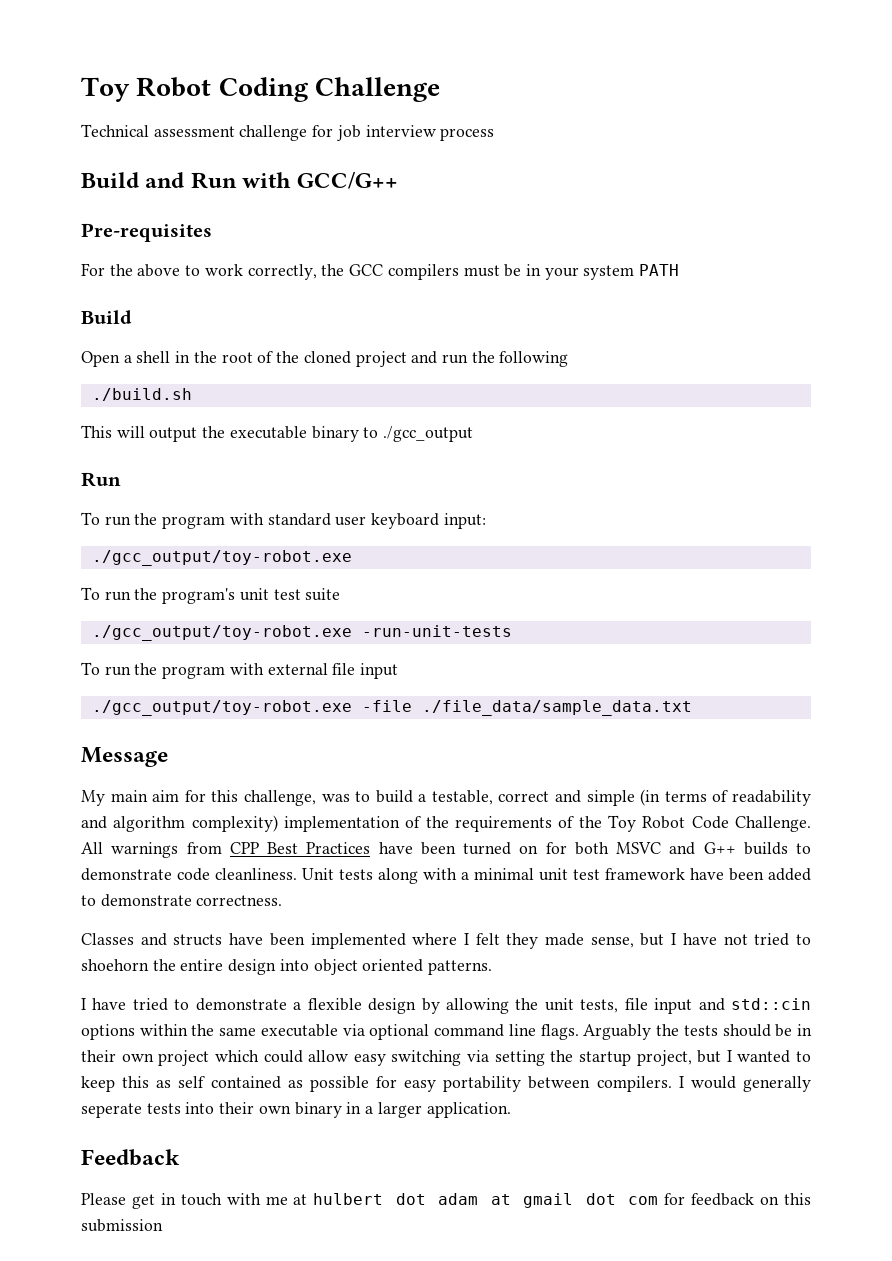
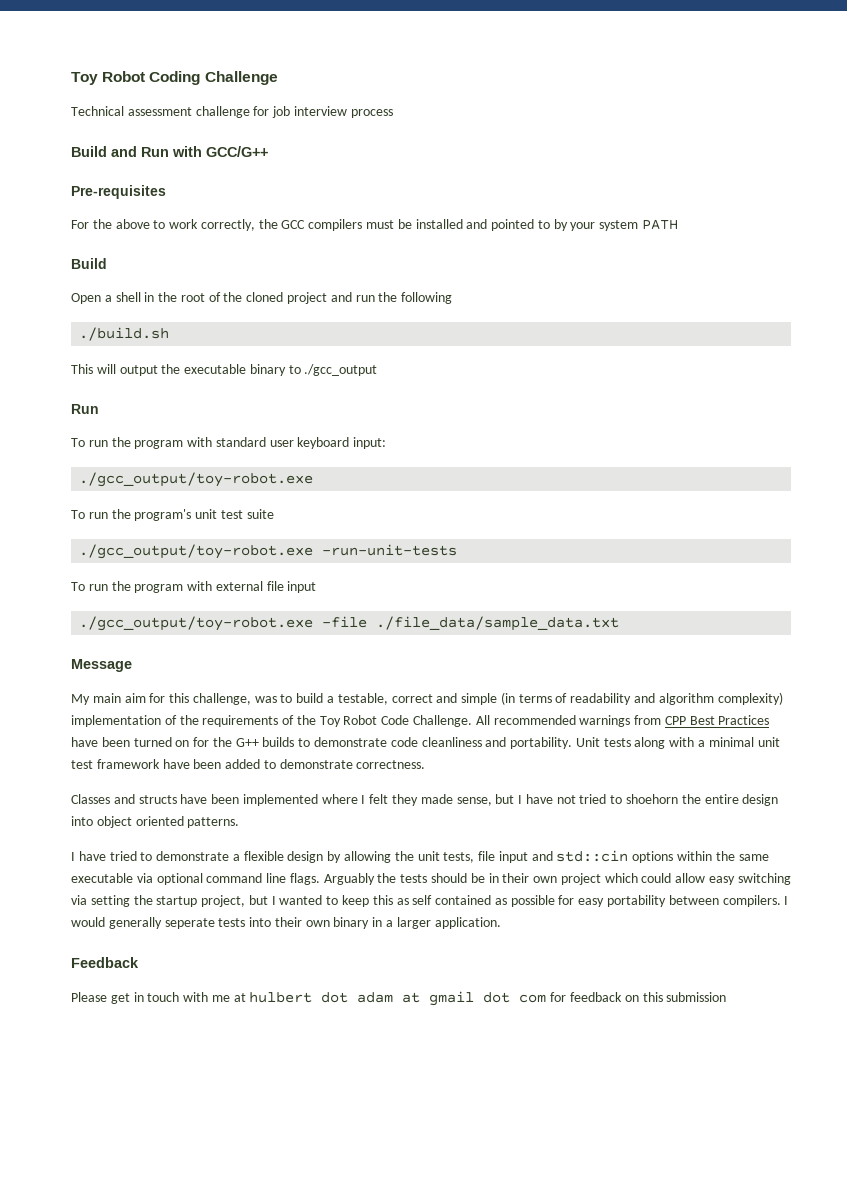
[525,264,541,276] in -> [415,219,568,231] installed and pointed to by
(103, 848) none -> [493,715,576,725] recommended
[574,842,696,855] both MSVC and -> [212,737,232,747] the
[215,868,297,880] cleanliness. -> [421,737,573,749] cleanliness and portability.

